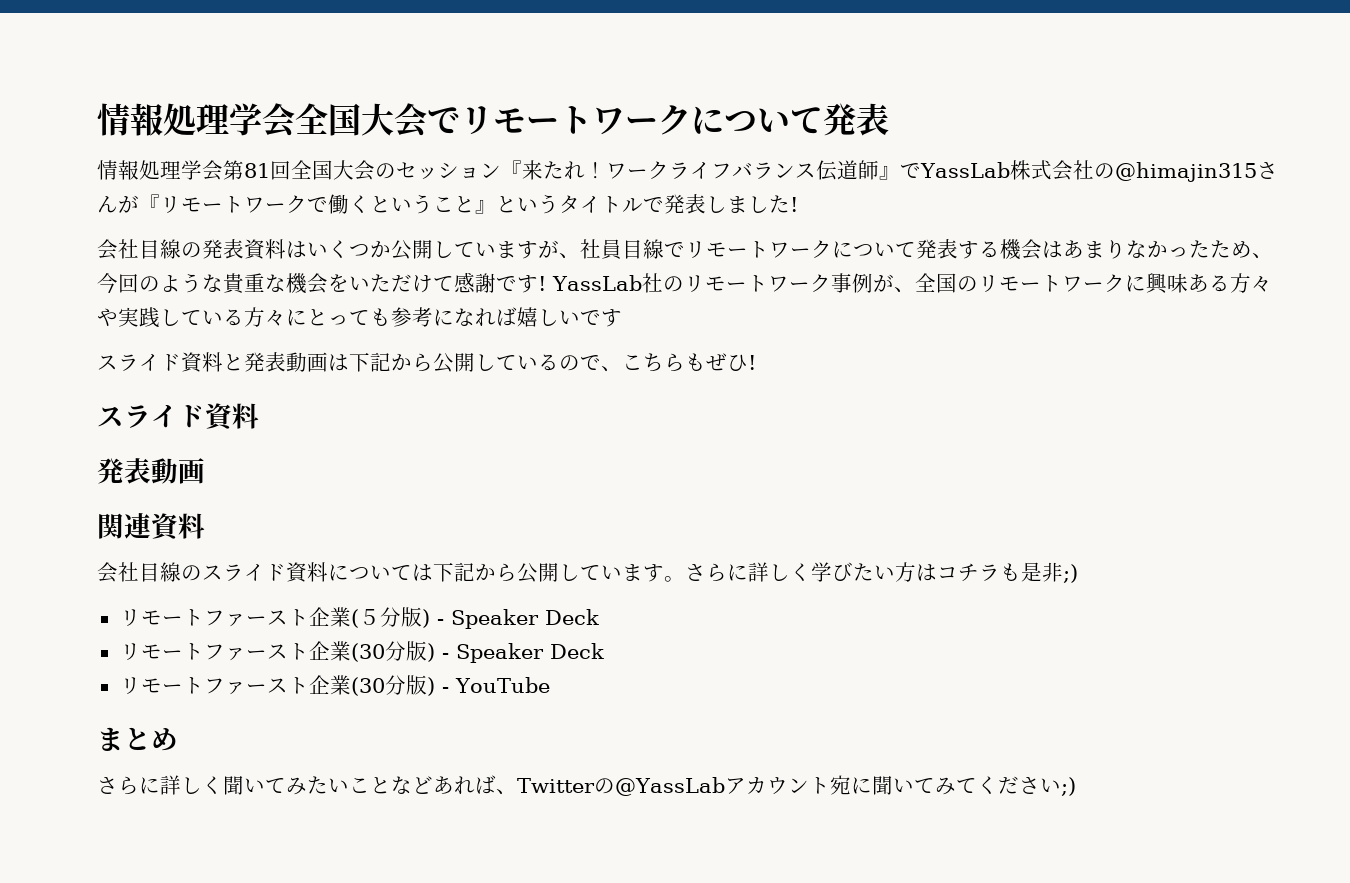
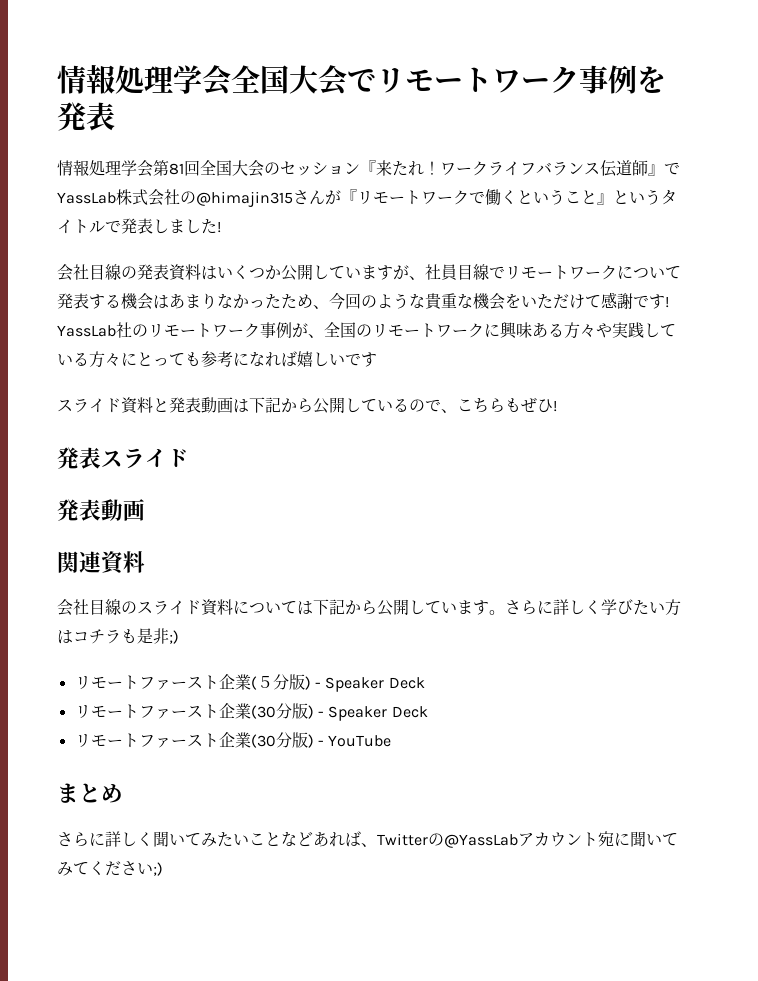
[691,106,823,134] について -> [579,65,666,94] 事例を
[97,403,259,431] スライド資料 -> [57,447,189,469] 発表スライド

